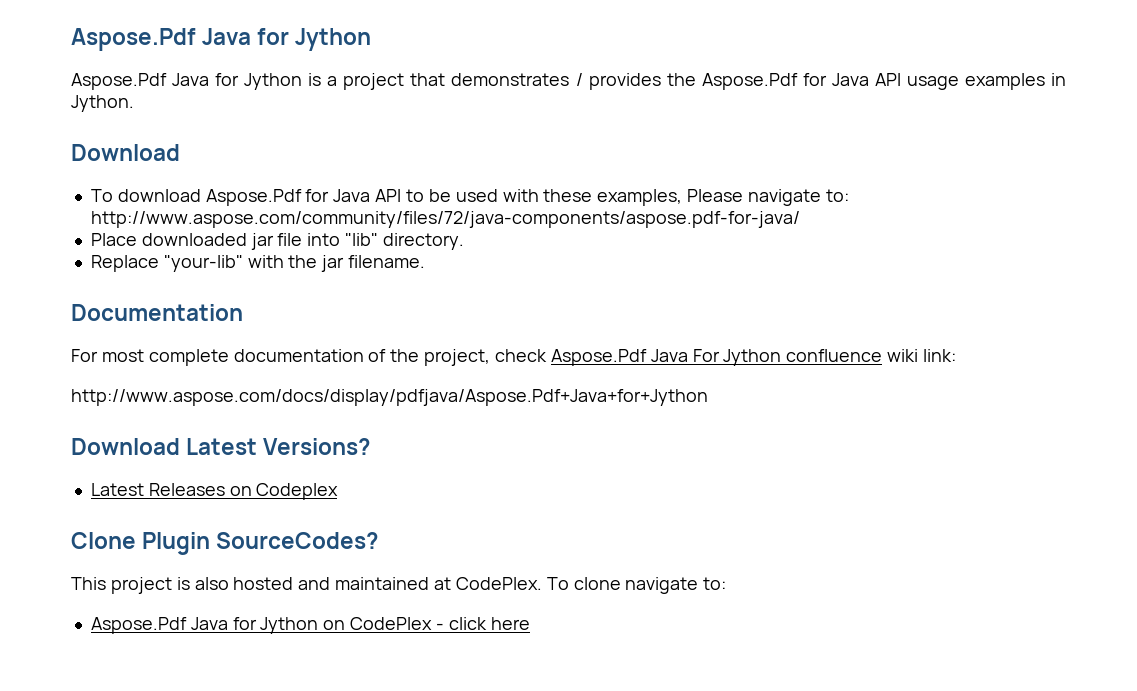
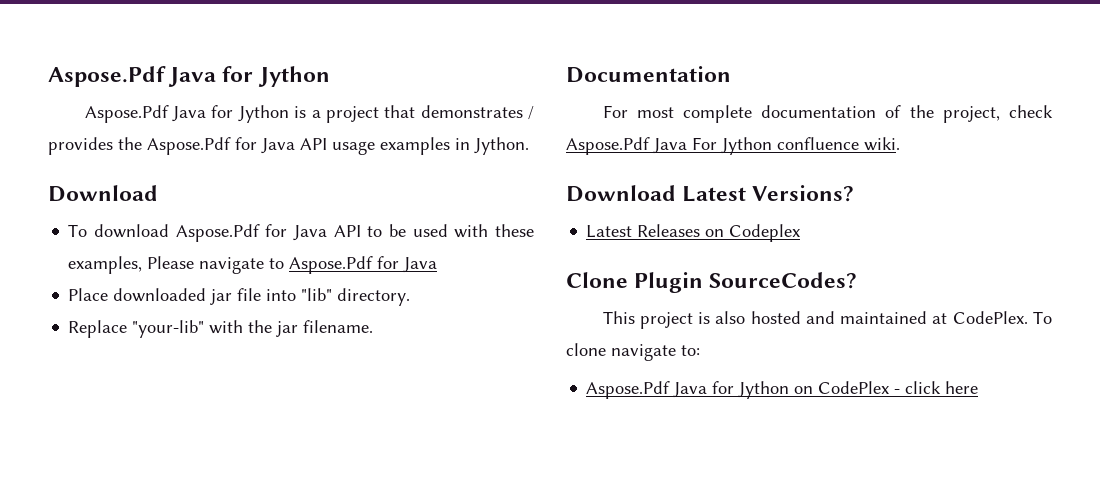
[825,189,849,202] [90,211,800,228] to: http://www.aspose.com/community/files/72/java-components/aspose.pdf-for-java/ -> [269,256,438,274] to Aspose.Pdf for Java
[887,349,957,362] [71,389,708,406] wiki link: // http://www.aspose.com/docs/display/pdfjava/Aspose.Pdf+Java+for+Jython -> [864,137,900,151] wiki.

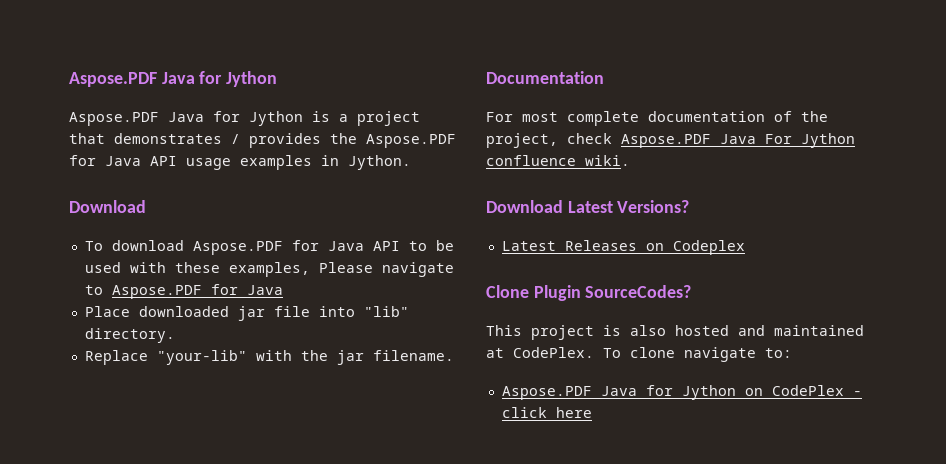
[48,66,166,87] Aspose.Pdf -> [69,72,157,87] Aspose.PDF
[84,105,169,123] Aspose.Pdf -> [69,112,159,126] Aspose.PDF
[147,137,231,155] Aspose.Pdf -> [366,134,456,148] Aspose.PDF
[175,224,260,242] Aspose.Pdf -> [192,241,283,255] Aspose.PDF
[289,256,374,274] Aspose.Pdf -> [111,285,202,299] Aspose.PDF
[566,137,650,155] Aspose.Pdf -> [621,134,711,148] Aspose.PDF
[586,381,671,399] Aspose.Pdf -> [501,386,592,400] Aspose.PDF

